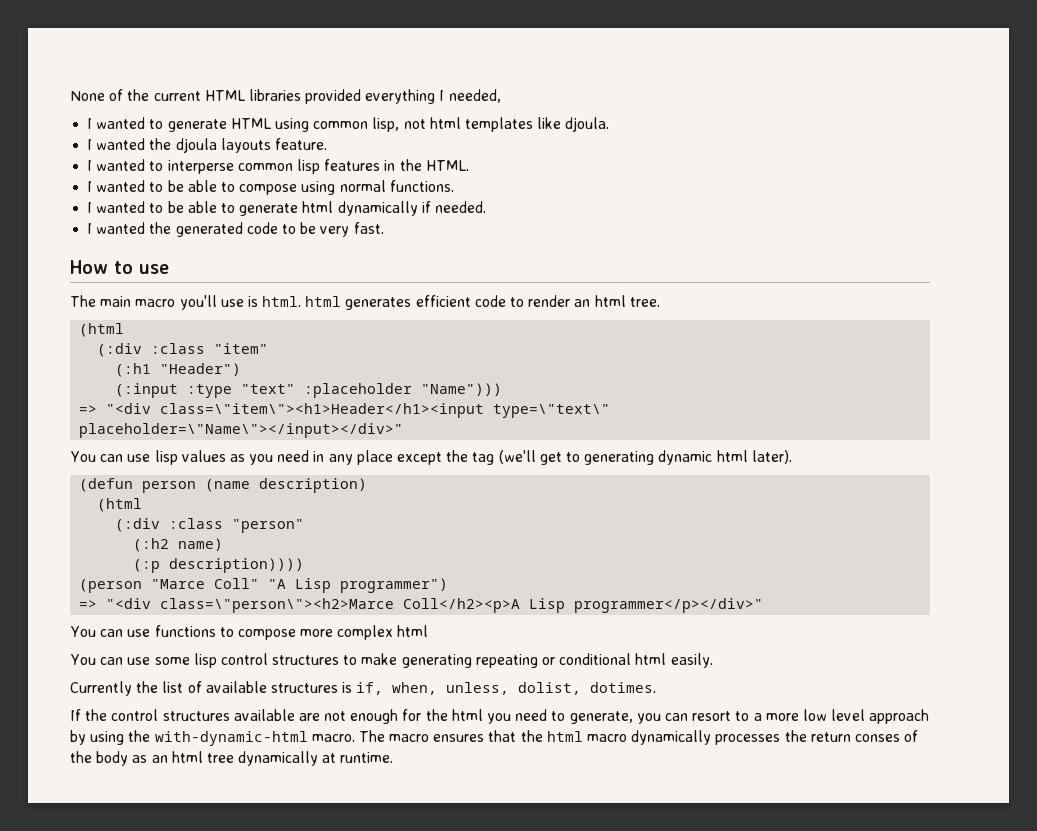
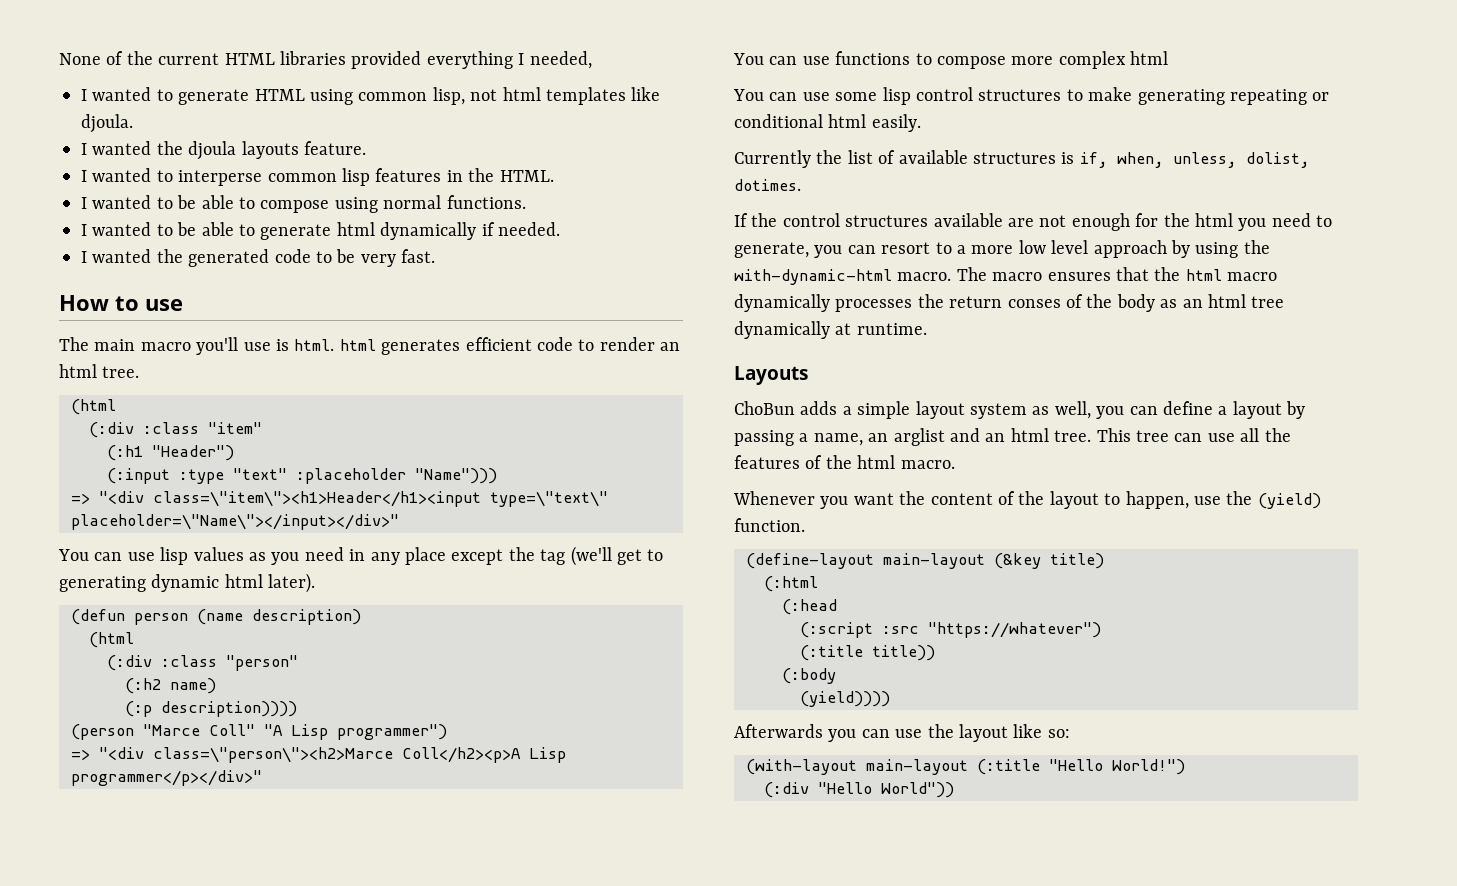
(394, 757) none -> [734,366,808,385] [734,401,1306,419] [734,428,1291,446] [734,455,955,469] [733,491,1321,509] [734,518,805,532] [746,553,1104,569] [764,576,818,592] [782,599,837,615] [800,622,1101,638] [800,645,935,661] [782,668,836,684] [800,691,890,707] [734,724,1070,742] [746,759,1185,775] [764,782,954,798] // Layouts // ChoBun adds a simple layout system as well, you can define a layout by passing a name, an arglist and an html tree. This tree can use all the features of the html macro. // Whenever you want the content of the layout to happen, use the (yield) function. // (define-layout main-layout (&key title) // (:html // (:head // (:script :src "https://whatever") // (:title title)) // (:body // (yield)))) // Afterwards you can use the layout like so: // (with-layout main-layout (:title "Hello World!") // (:div "Hello World"))

